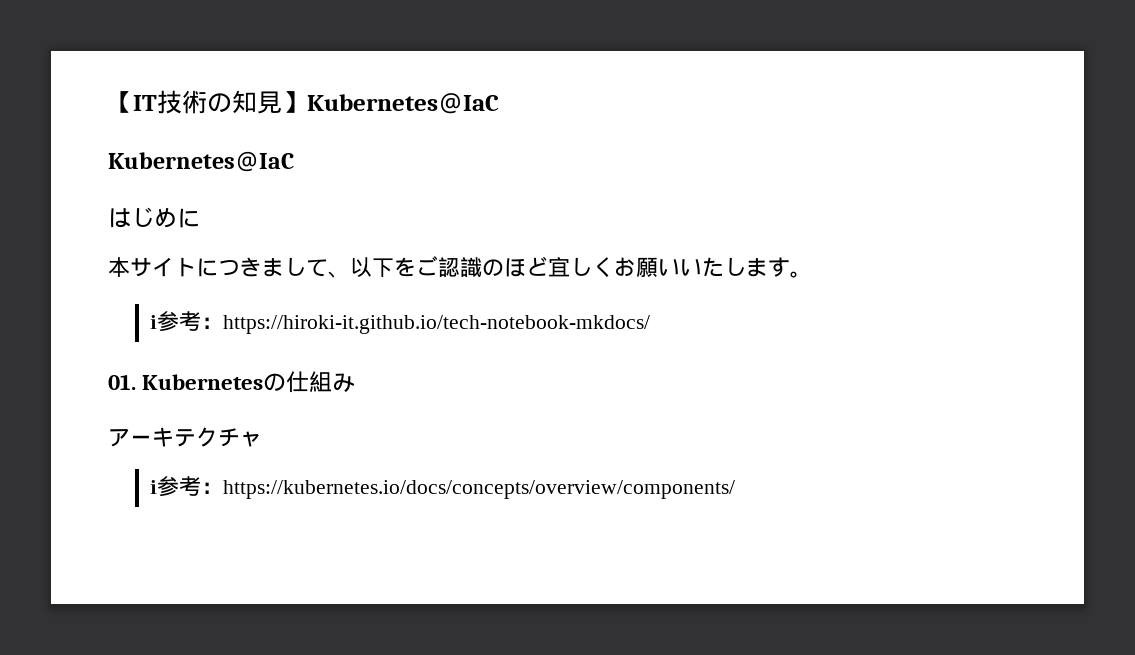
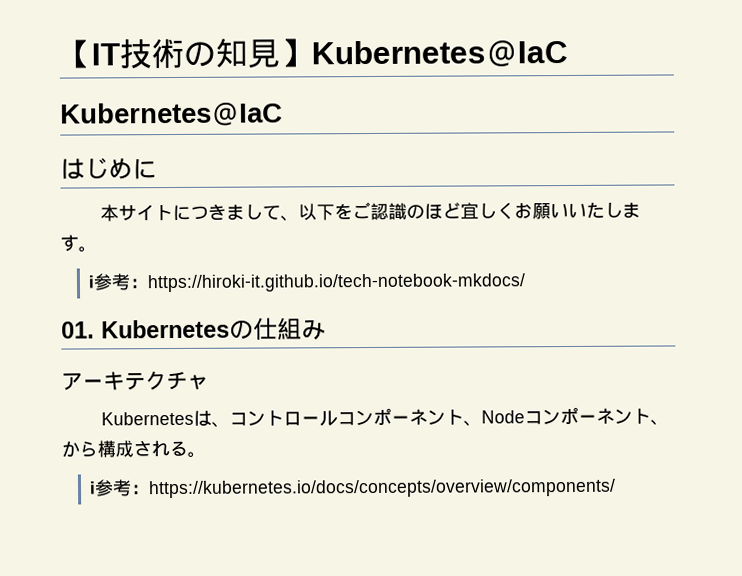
(262, 439) none -> [101,406,670,428] [61,440,206,458] // Kubernetesは、コントロールコンポーネント、Nodeコンポーネント、から構成される。

